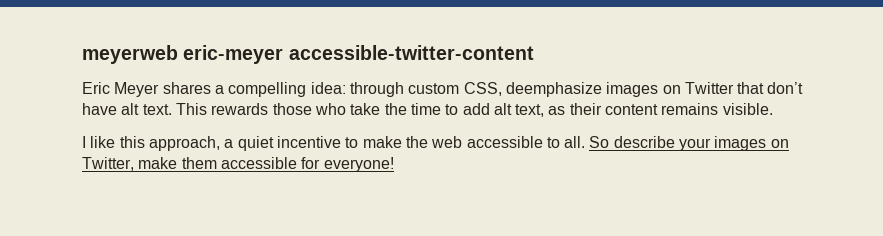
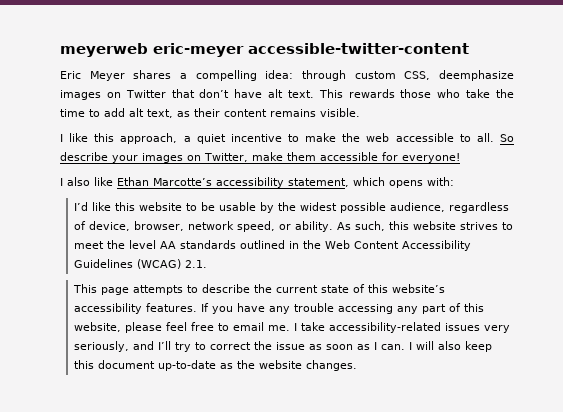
(394, 164) none -> [60,177,454,188] [74,202,510,213] [74,221,514,232] [74,240,472,251] [74,259,208,269] [73,284,446,295] [74,303,485,314] [74,322,511,333] [74,341,493,352] [74,360,358,371] // I also like Ethan Marcotte’s accessibility statement, which opens with: // I’d like this website to be usable by the widest possible audience, regardless of device, browser, network speed, or ability. As such, this website strives to meet the level AA standards outlined in the Web Content Accessibility Guidelines (WCAG) 2.1. // This page attempts to describe the current state of this website’s accessibility features. If you have any trouble accessing any part of this website, please feel free to email me. I take accessibility-related issues very seriously, and I’ll try to correct the issue as soon as I can. I will also keep this document up-to-date as the website changes.

